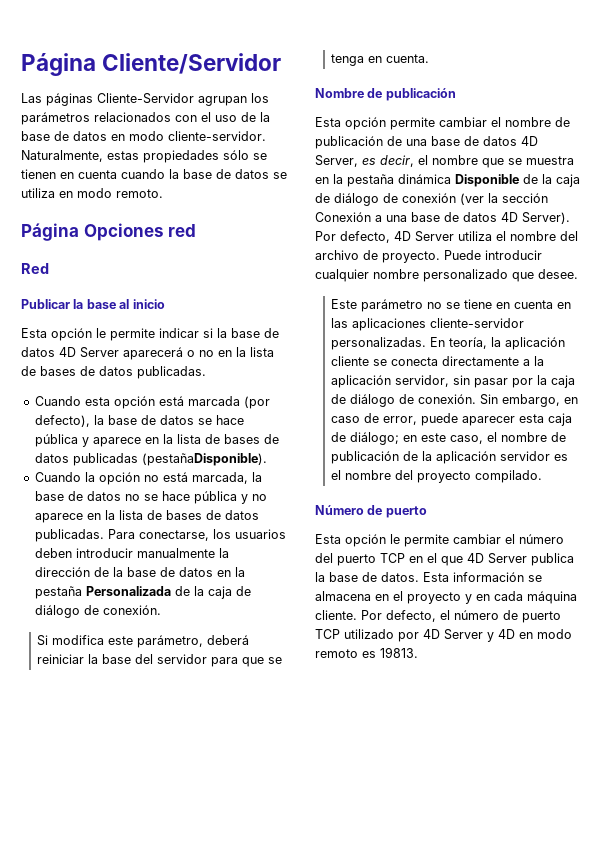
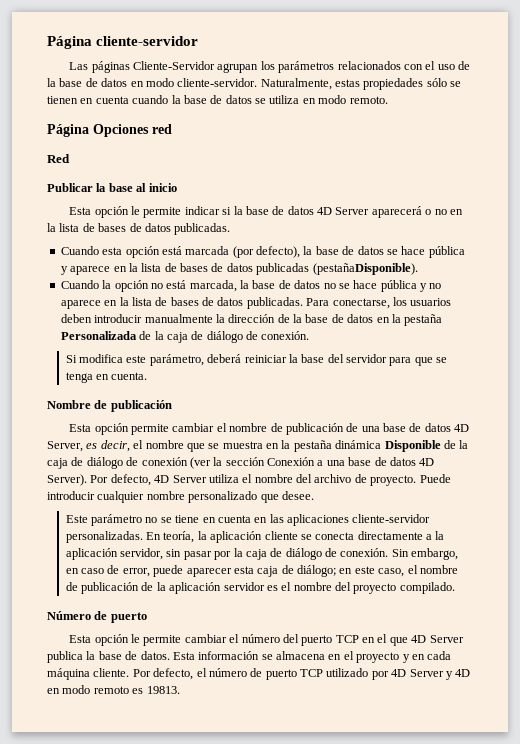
[21,53,282,76] Página Cliente/Servidor -> [47,36,199,49] Página cliente-servidor

